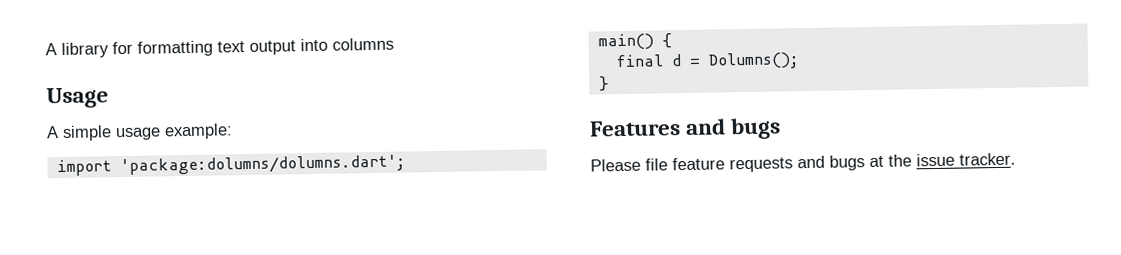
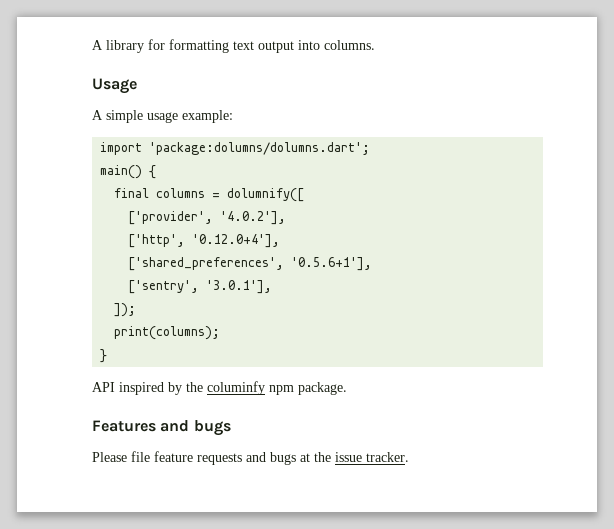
[332,37,394,51] columns -> [324,40,375,50] columns.
[670,52,800,70] [598,76,609,92] d = Dolumns(); // } -> [156,188,305,202] [128,211,287,225] [128,234,281,248] [128,257,373,271] [128,280,273,294] [114,303,137,317] [114,326,221,340] [100,349,108,363] [92,381,347,395] columns = dolumnify([ // ['provider', '4.0.2'], // ['http', '0.12.0+4'], // ['shared_preferences', '0.5.6+1'], // ['sentry', '3.0.1'], // ]); // print(columns); // } // API inspired by the columinfy npm package.

